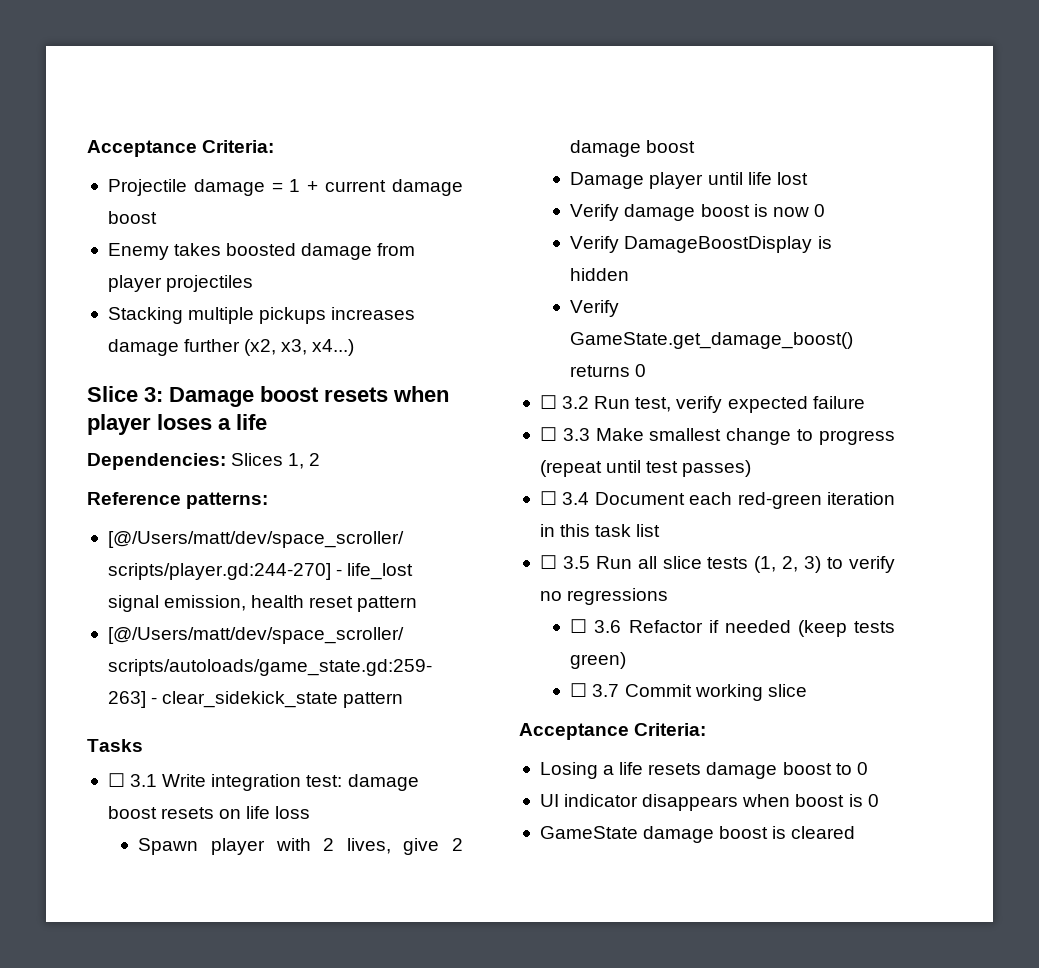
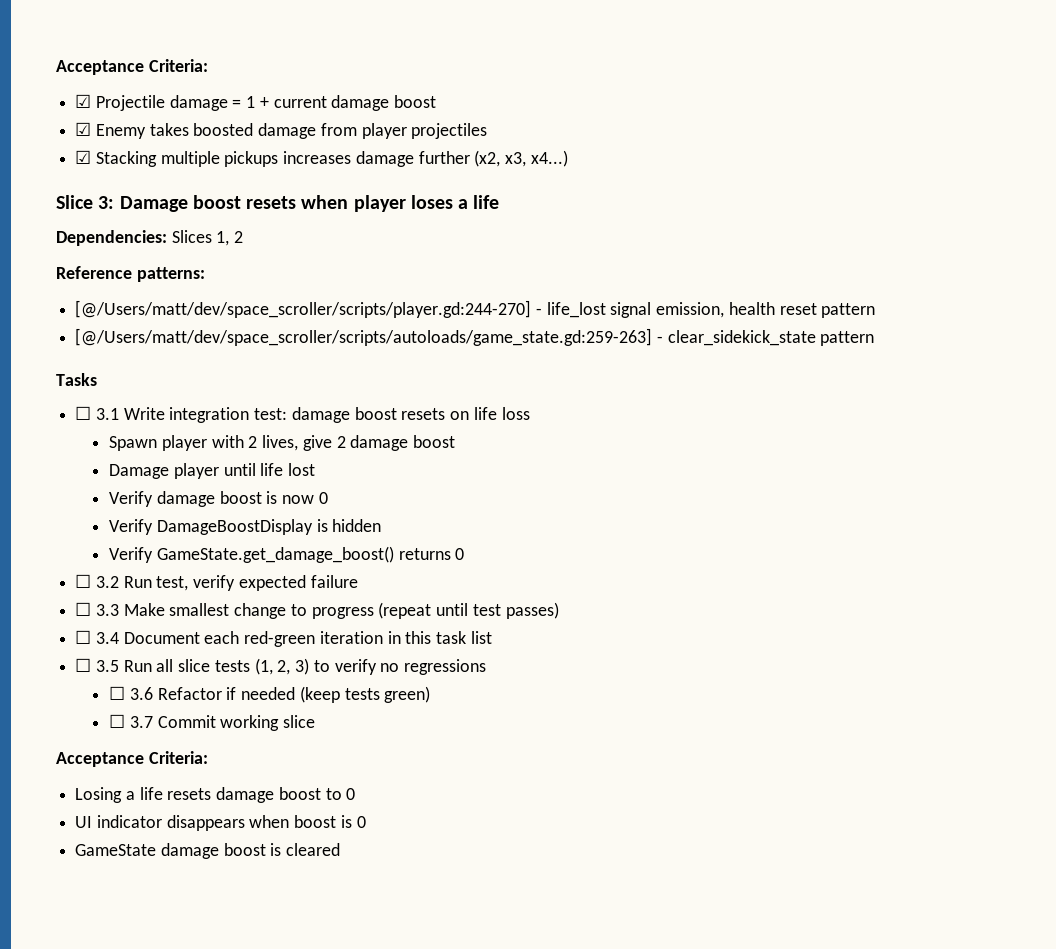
[87,140,275,157] Acceptance Criteria: // -> [56,59,208,75] [75,94,92,108] Acceptance Criteria: // ☑
(157, 217) none -> [75,122,92,136] ☑
(254, 283) none -> [75,150,92,164] ☑

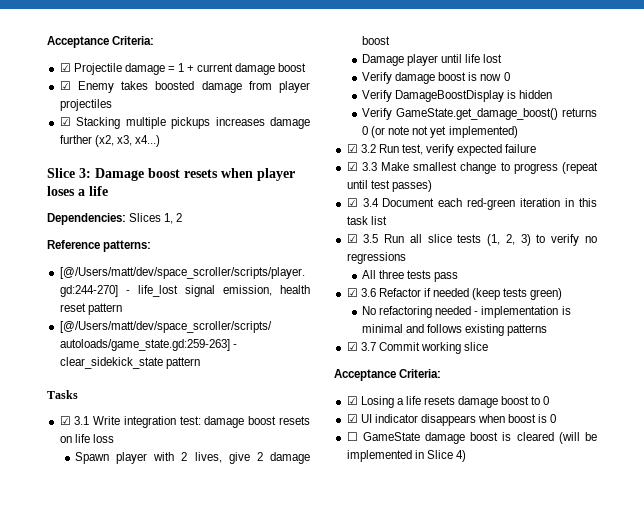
[75,406,92,420] ☐ -> [59,416,71,425] ☑
[75,574,92,588] // ☐ -> [371,126,518,138] [346,144,358,153] (or note not yet implemented) // ☑
[75,602,92,616] ☐ -> [346,162,358,171] ☑
[75,630,92,644] ☐ -> [346,198,358,207] ☑
[75,658,92,672] ☐ -> [346,234,358,243] ☑
[109,686,126,700] ☐ -> [362,270,459,282] [346,288,358,297] All three tests pass // ☑
[109,714,126,728] ☐ -> [362,306,571,318] [362,324,548,336] [346,342,358,351] No refactoring needed - implementation is minimal and follows existing patterns // ☑
(208, 757) none -> [346,396,358,405] ☑
(356, 794) none -> [346,414,358,423] ☑
(366, 822) none -> [346,432,358,441] ☐
(341, 849) none -> [558,432,597,444] [346,450,466,462] (will be implemented in Slice 4)

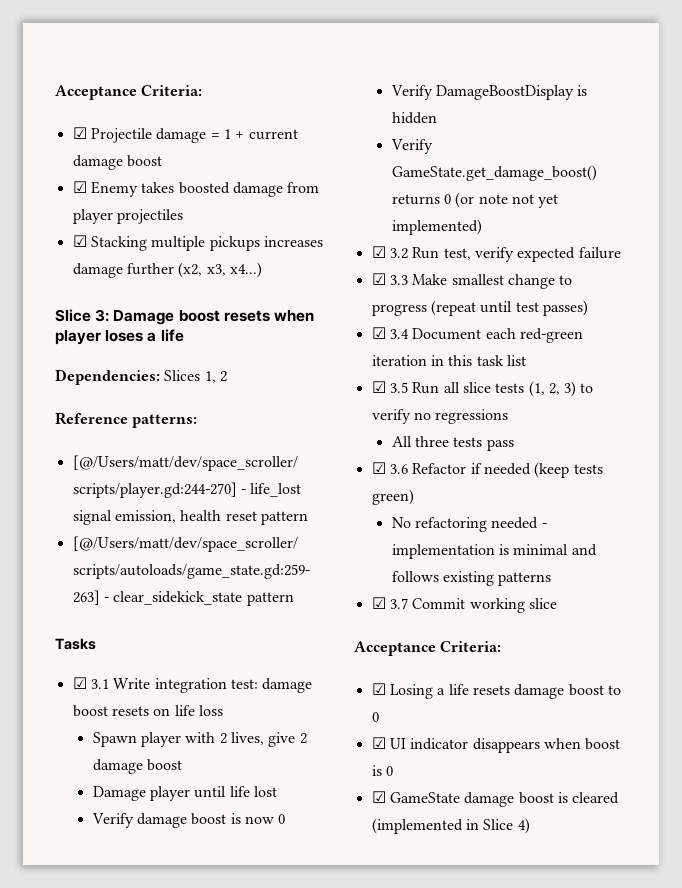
[346,432,358,441] ☐ -> [371,791,386,803] ☑
[558,432,597,444] [346,450,412,462] (will be implemented -> [371,818,463,834] (implemented

